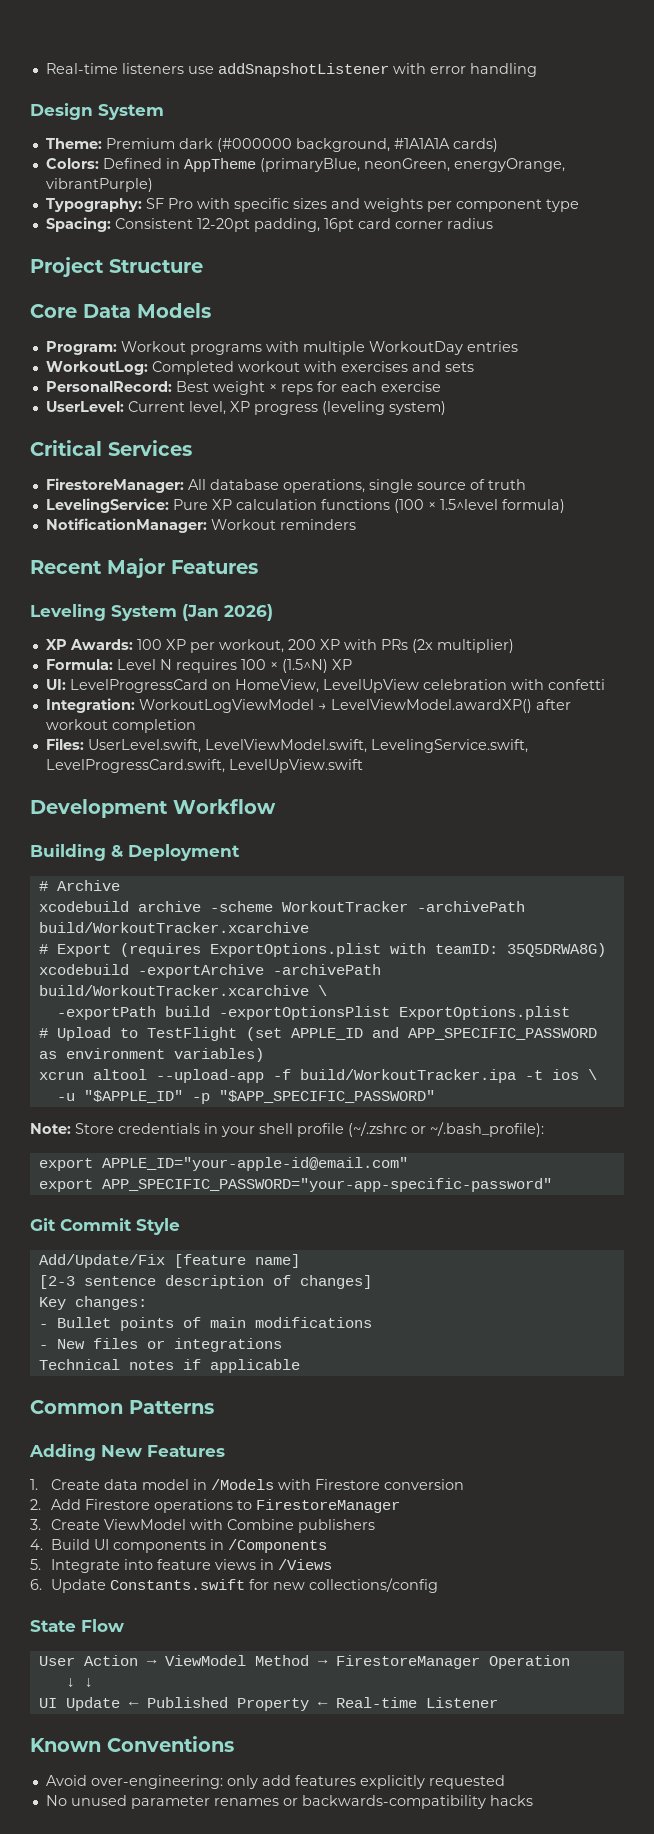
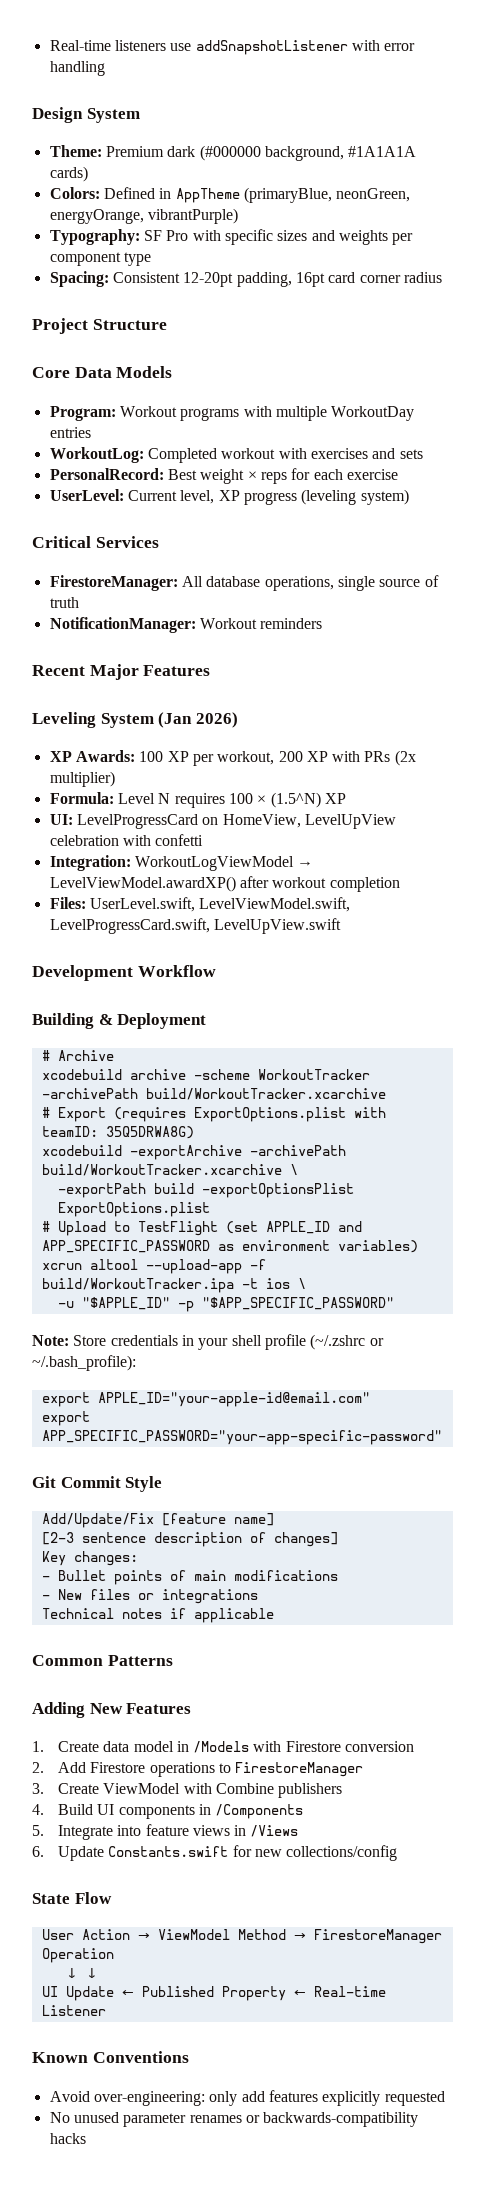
[45,498,565,513] // LevelingService: Pure XP calculation functions (100 × 1.5^level formula) -> (79, 602) none
[370,739,528,753] LevelingService.swift, -> (351, 904) none

